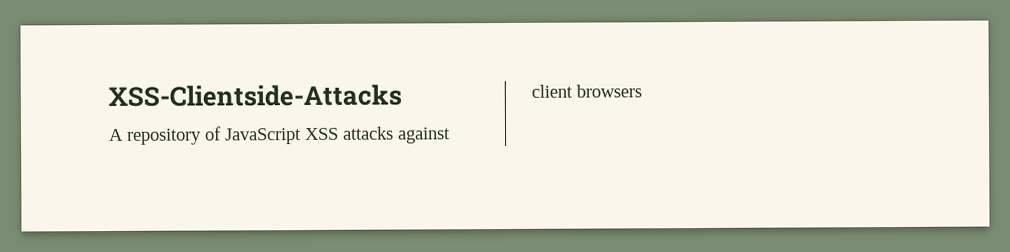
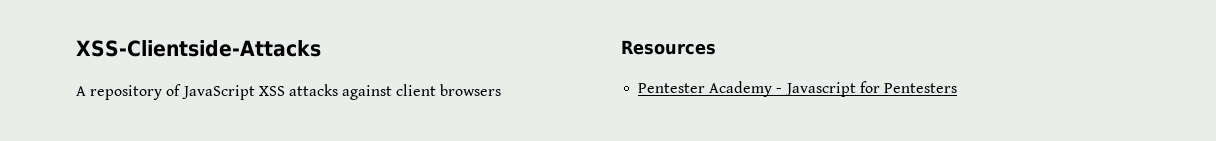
(642, 91) none -> [621,40,716,55] [638,81,957,97] // Resources // Pentester Academy - Javascript for Pentesters

